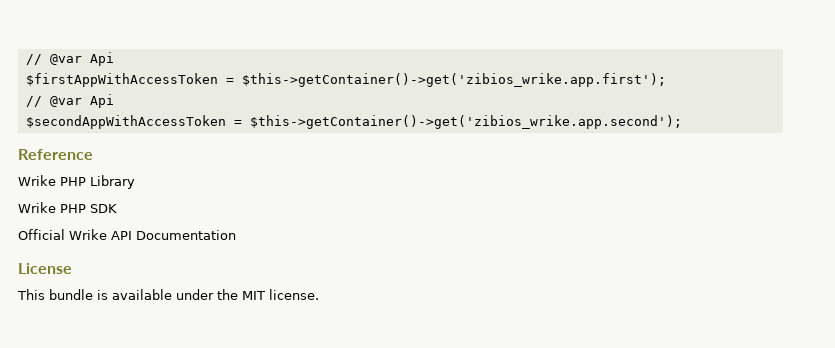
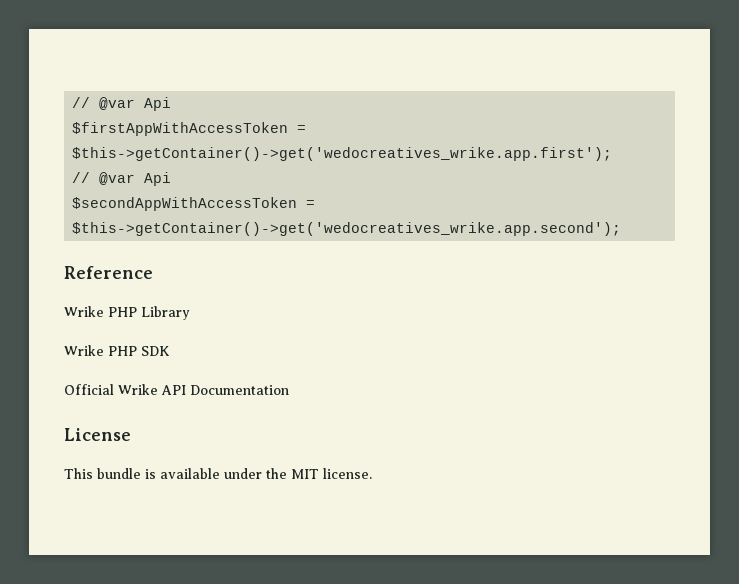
[241,73,666,87] $this->getContainer()->get('zibios_wrike.app.first'); -> [72,147,613,161] $this->getContainer()->get('wedocreatives_wrike.app.first');
[249,115,682,129] $this->getContainer()->get('zibios_wrike.app.second'); -> [72,222,622,236] $this->getContainer()->get('wedocreatives_wrike.app.second');

